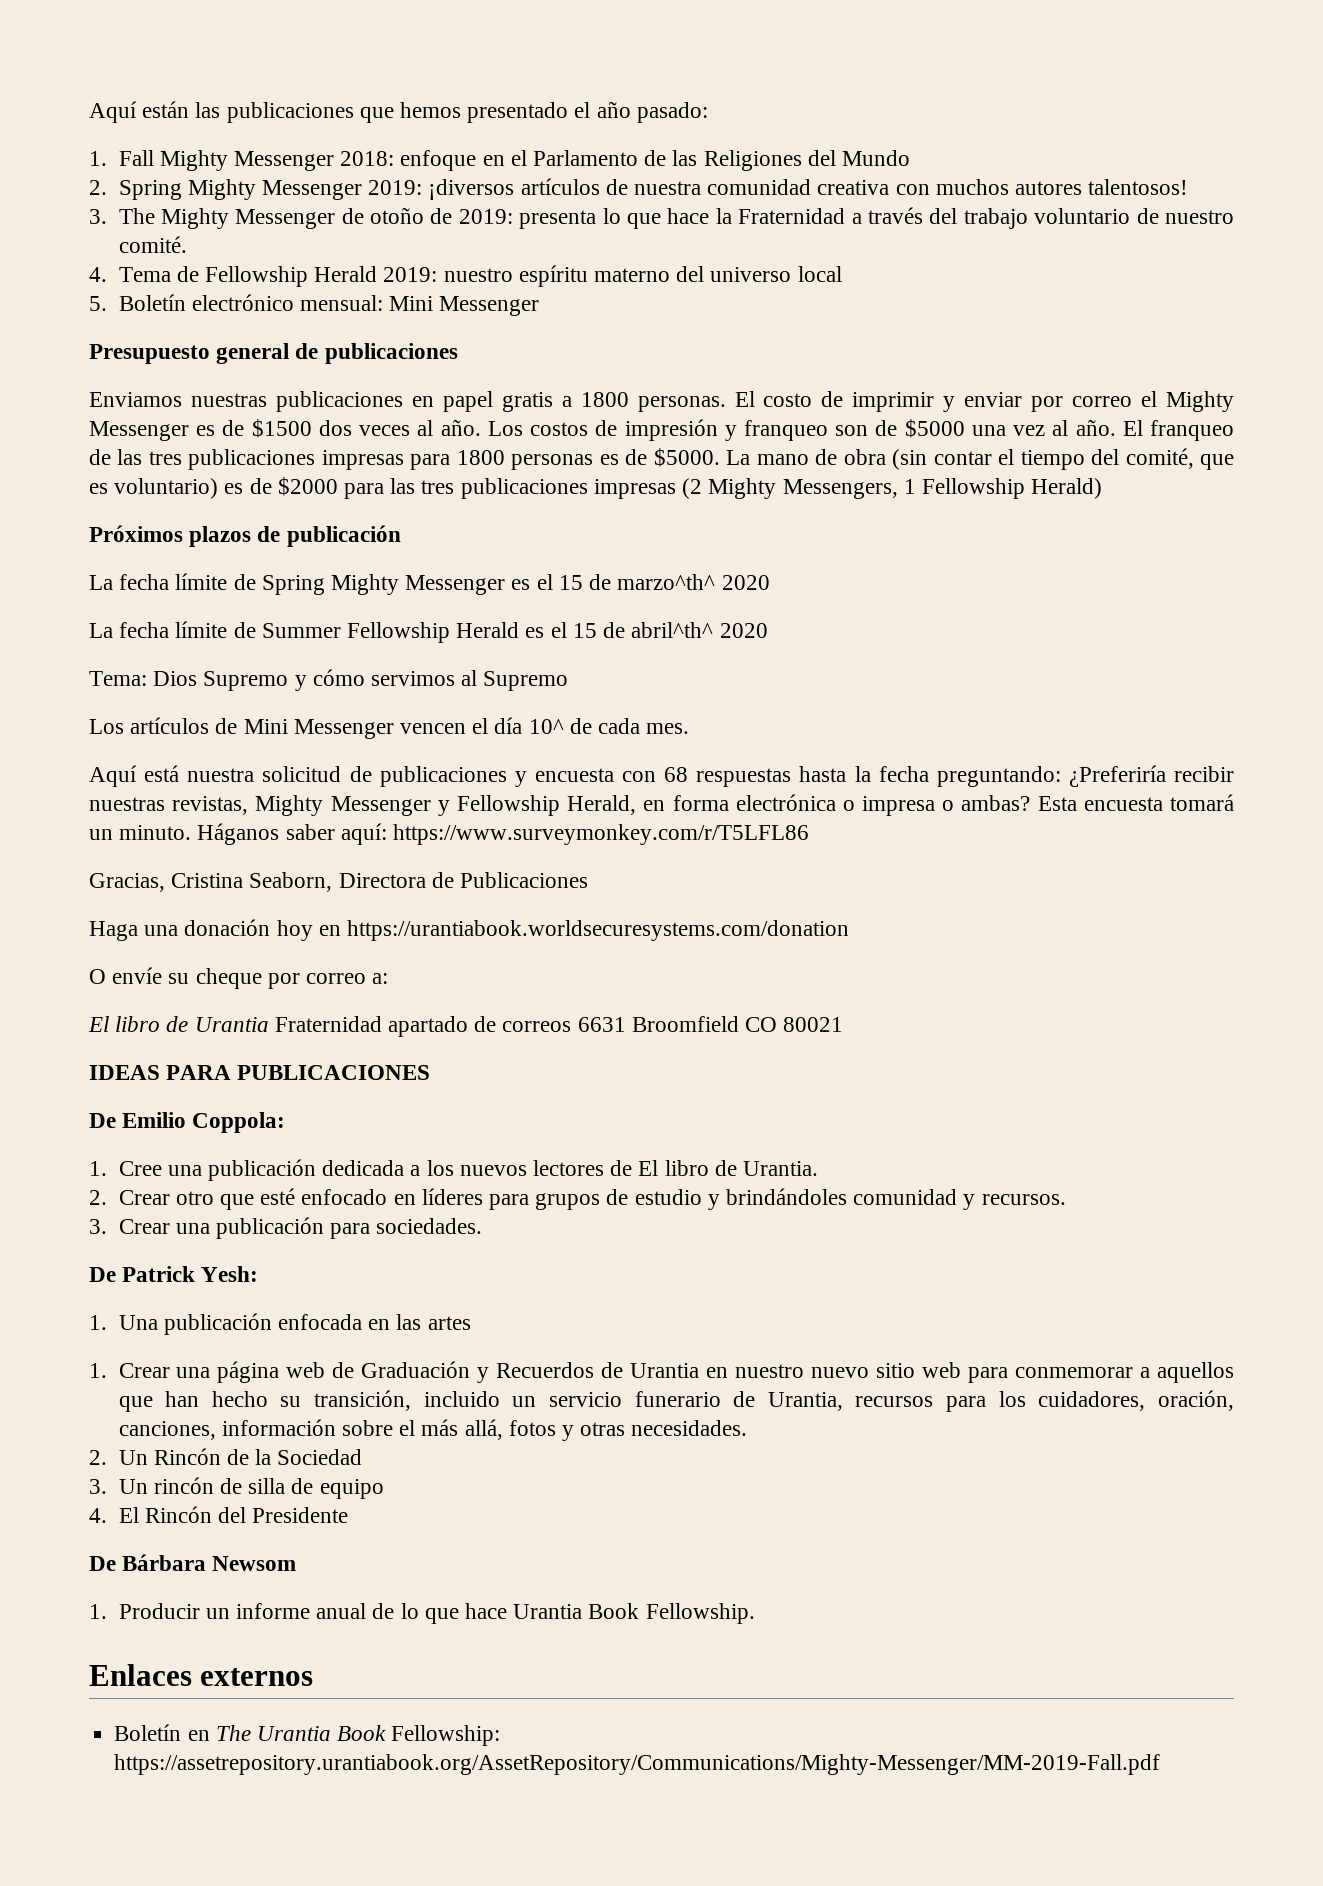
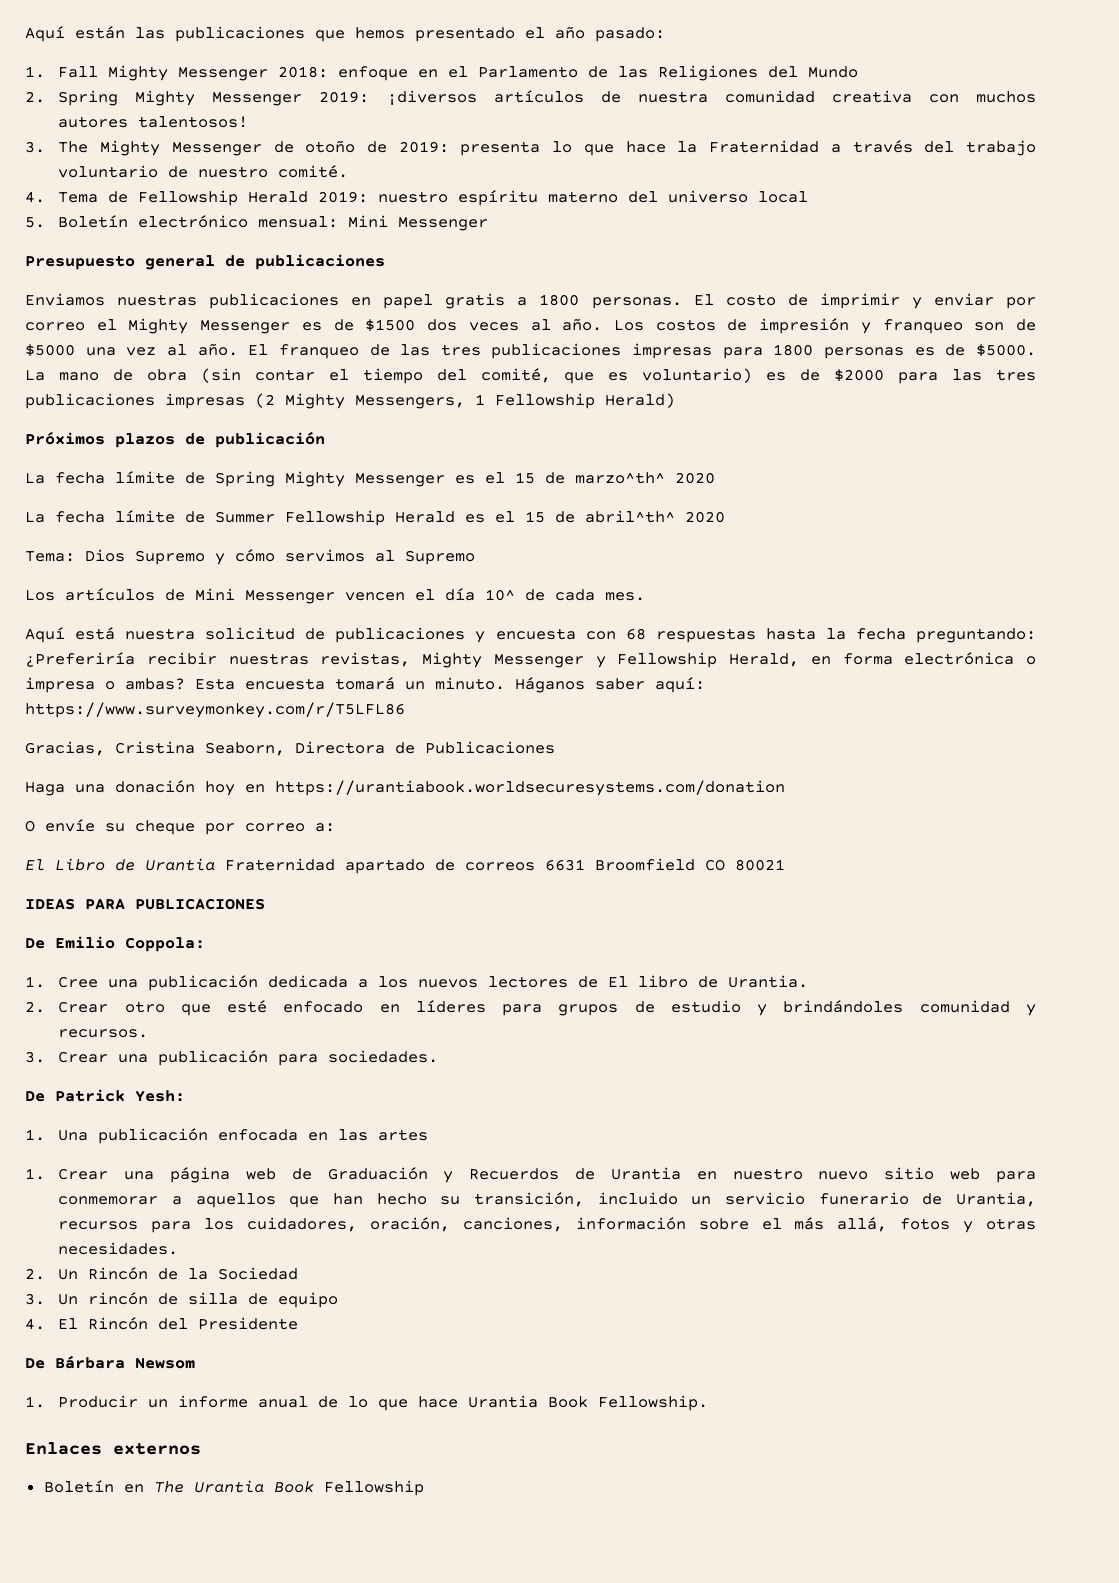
[115,1016,161,1032] libro -> [55,858,105,871] Libro
[391,1725,501,1746] [114,1754,1161,1775] Fellowship: https://assetrepository.urantiabook.org/AssetRepository/Communications/Mighty-Messenger/MM-2019-Fall.pdf -> [323,1480,424,1496] Fellowship

